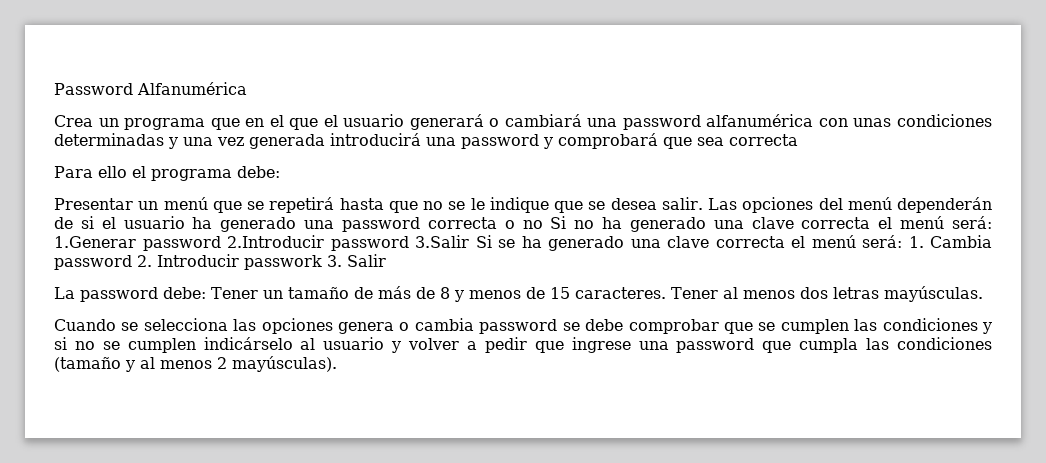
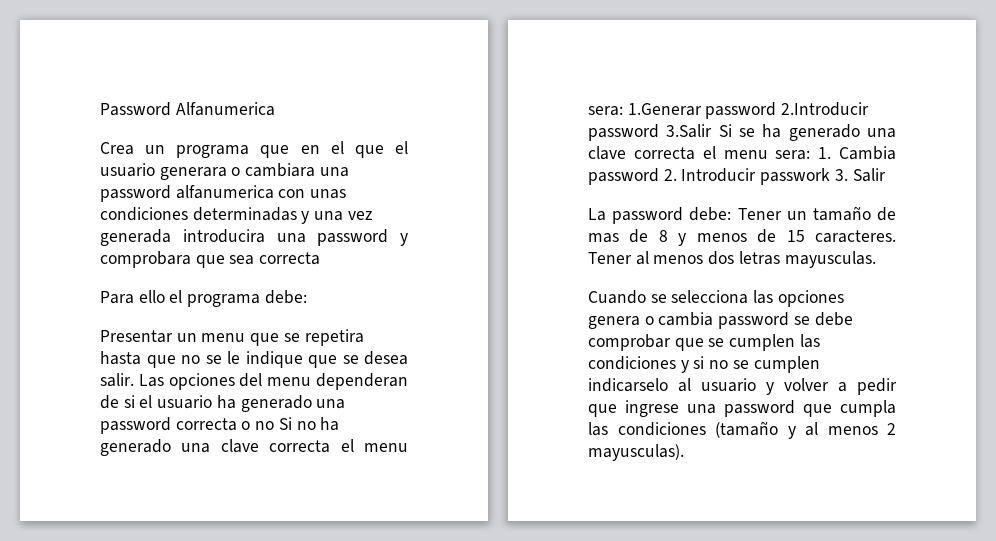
[137,82,247,95] Alfanumérica -> [175,102,275,116] Alfanumerica
[409,114,814,130] generará o cambiará una password alfanumérica -> [159,163,349,180] [100,185,274,202] generara o cambiara una password alfanumerica
[330,133,421,146] introducirá -> [182,229,265,243] introducira
[558,133,658,149] comprobará -> [100,251,191,268] comprobara
[163,197,335,213] menú que se repetirá -> [201,329,364,346] menu que se repetira
[847,197,993,213] menú dependerán -> [267,373,408,390] menu dependeran
[900,216,993,229] menú será: -> [364,443,408,452] [588,106,623,116] menu sera:
[811,235,902,248] menú será: -> [723,150,811,160] menu sera:
[377,286,411,299] más -> [588,233,619,243] mas
[883,286,983,302] mayúsculas. -> [784,251,876,268] mayusculas.
[203,337,293,350] indicárselo -> [588,378,668,392] indicarselo
[232,356,337,372] mayúsculas). -> [588,444,684,461] mayusculas).

